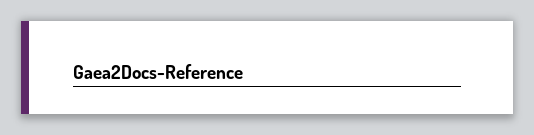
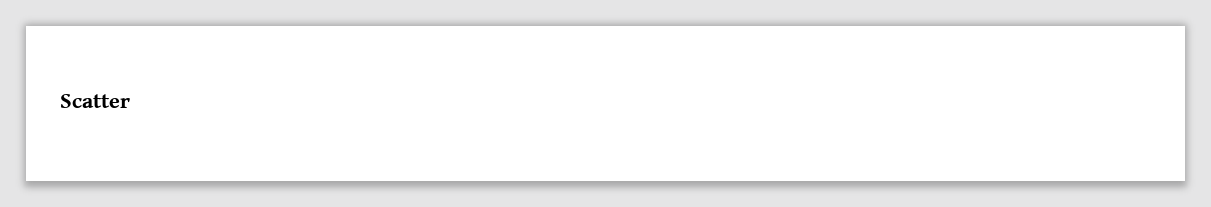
[73,64,243,79] Gaea2Docs-Reference -> [60,94,130,108] Scatter

